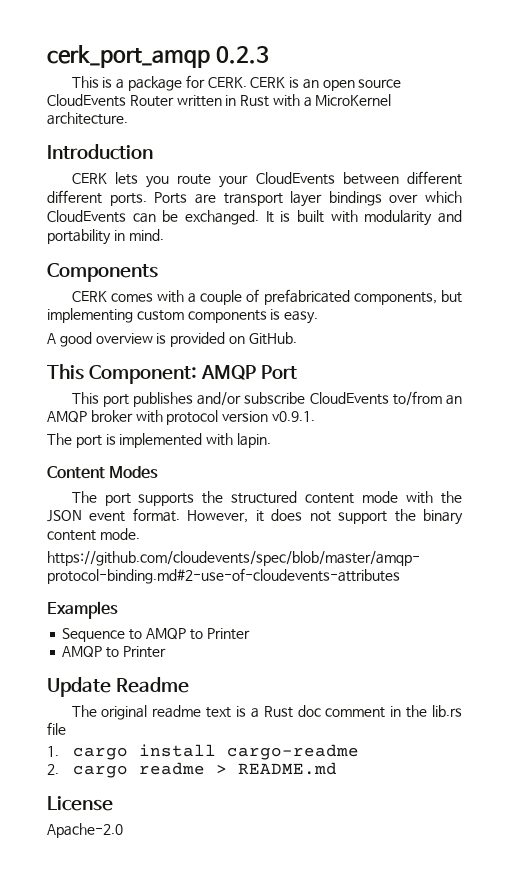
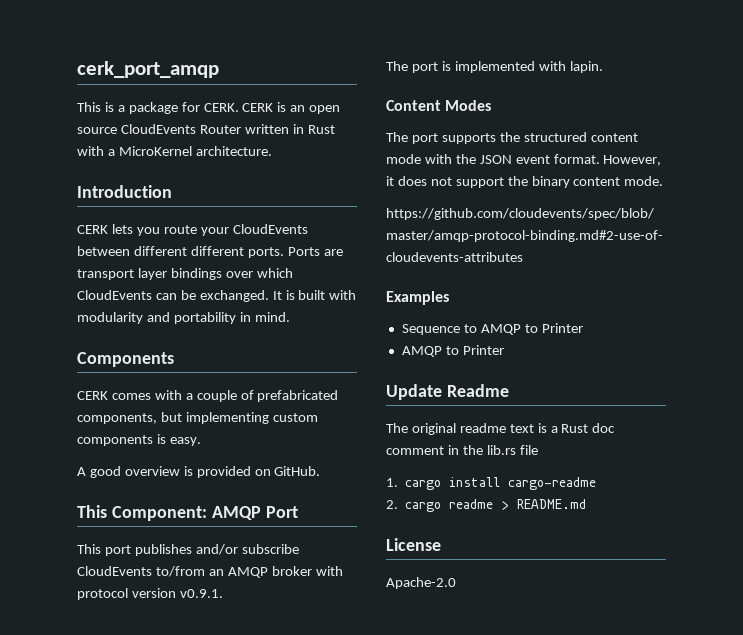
[215,46,269,64] 0.2.3 -> (219, 69) none

